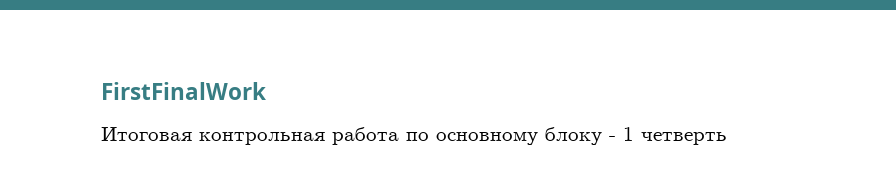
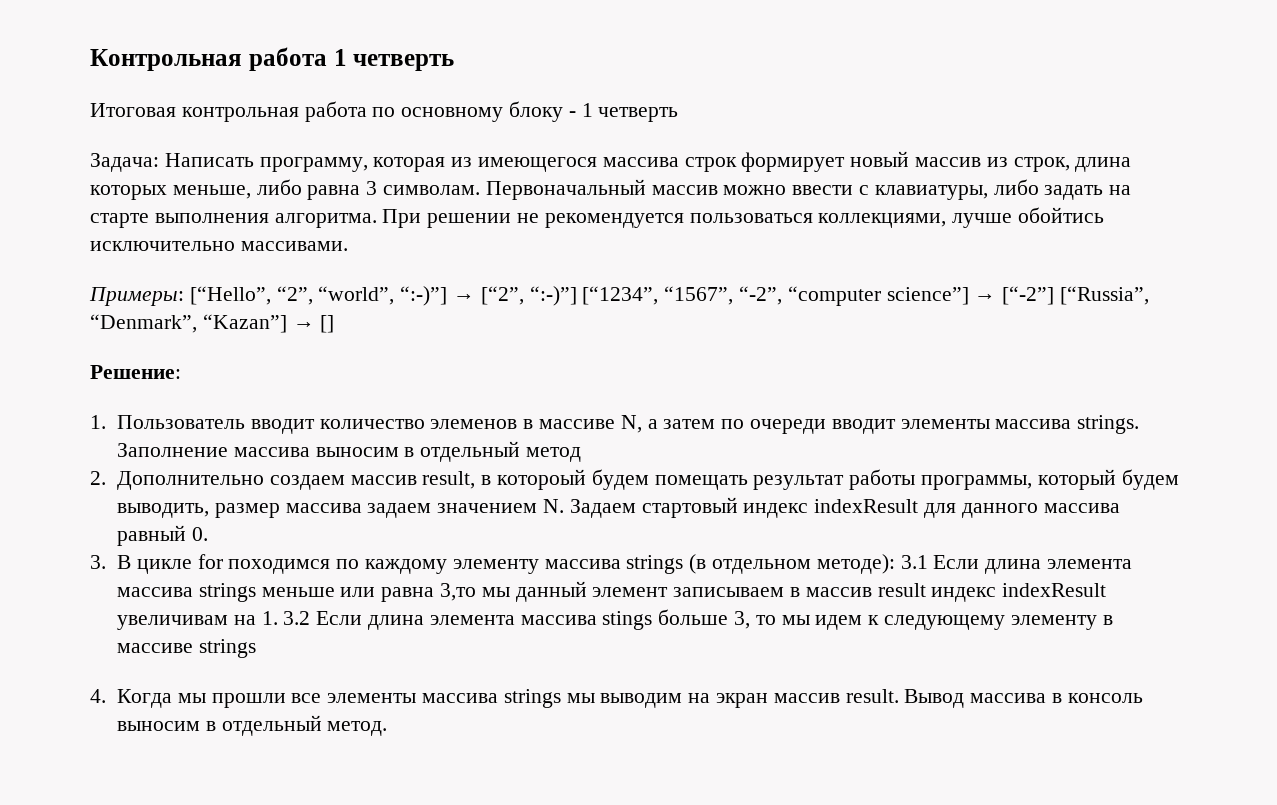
[101,82,266,100] FirstFinalWork -> [90,47,455,71] Контрольная работа 1 четверть
(727, 138) none -> [90,151,1132,172] [90,179,1132,200] [90,207,1105,228] [90,241,348,251] [89,286,1150,306] [90,314,335,333] [90,365,181,379] [90,415,1140,434] [116,441,581,462] [90,469,1179,490] [116,497,1120,518] [116,525,208,546] [90,554,1132,574] [116,581,1107,602] [116,609,1113,630] [116,639,256,658] [90,689,1143,708] [116,715,388,736] // Задача: Написать программу, которая из имеющегося массива строк формирует новый массив из строк, длина которых меньше, либо равна 3 символам. Первоначальный массив можно ввести с клавиатуры, либо задать на старте выполнения алгоритма. При решении не рекомендуется пользоваться коллекциями, лучше обойтись исключительно массивами. // Примеры: [“Hello”, “2”, “world”, “:-)”] → [“2”, “:-)”] [“1234”, “1567”, “-2”, “computer science”] → [“-2”] [“Russia”, “Denmark”, “Kazan”] → [] // Решение: // 1. Пользователь вводит количество элеменов в массиве N, а затем по очереди вводит элементы массива strings. Заполнение массива выносим в отдельный метод // 2. Дополнительно создаем массив result, в котороый будем помещать результат работы программы, который будем выводить, размер массива задаем значением N. Задаем стартовый индекс indexResult для данного массива равный 0. // 3. В цикле for походимся по каждому элементу массива strings (в отдельном методе): 3.1 Если длина элемента массива strings меньше или равна 3,то мы данный элемент записываем в массив result индекс indexResult увеличивам на 1. 3.2 Если длина элемента массива stings больше 3, то мы идем к следующему элементу в массиве strings // 4. Когда мы прошли все элементы массива strings мы выводим на экран массив result. Вывод массива в консоль выносим в отдельный метод.

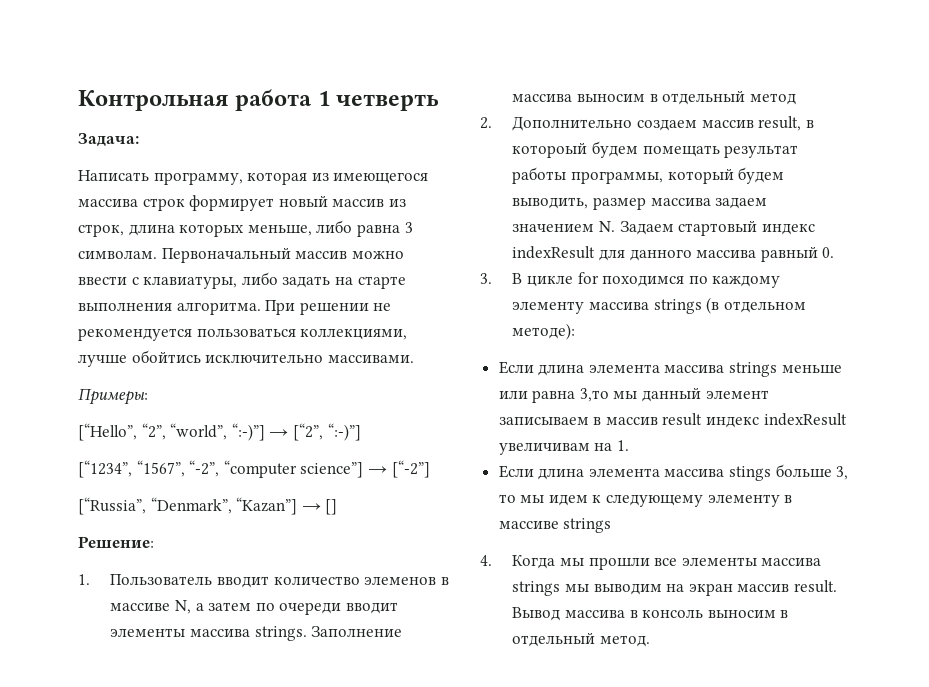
[90,101,679,122] [90,153,159,172] Итоговая контрольная работа по основному блоку - 1 четверть // Задача: -> [78,133,139,147] Задача: //
(184, 296) none -> (148, 396) //
(577, 296) none -> (361, 432) //
(1055, 295) none -> (430, 469) //
[900,555,928,569] 3.1 -> (576, 331) //
[283,611,311,625] 3.2 -> (629, 445) //

